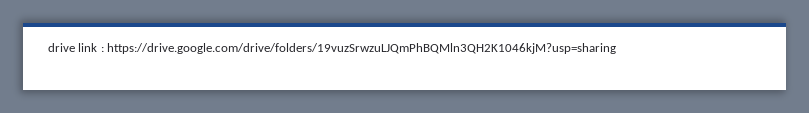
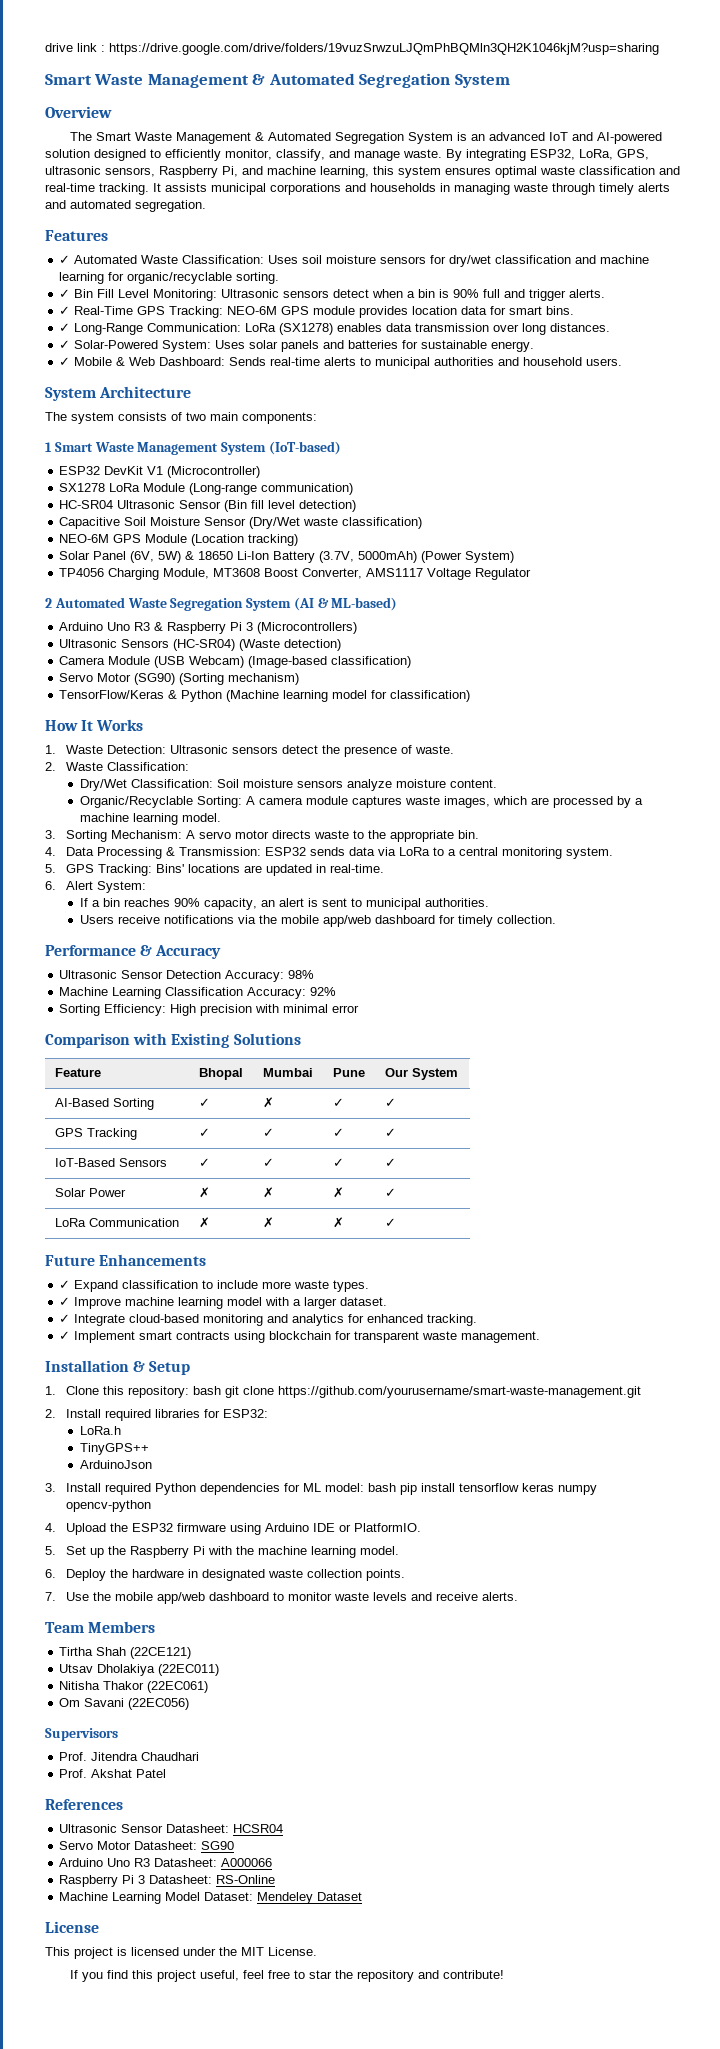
(617, 48) none -> [45,73,510,88] [45,106,112,118] [69,132,662,144] [45,149,649,161] [45,166,680,178] [45,183,670,195] [45,200,206,212] [45,230,108,241] [59,255,650,267] [59,272,280,284] [59,289,606,301] [59,306,575,318] [59,323,611,335] [59,340,535,352] [59,357,623,369] [45,386,192,401] [45,412,317,424] [45,441,341,455] [59,466,261,478] [59,483,354,495] [59,500,357,512] [59,517,423,529] [59,534,299,546] [59,551,515,563] [59,568,532,580] [45,597,398,611] [59,622,358,634] [59,639,342,651] [59,656,412,668] [59,673,300,685] [59,690,471,702] [45,719,144,731] [45,745,454,757] [45,762,189,771] [79,779,497,791] [79,796,643,808] [79,813,221,825] [45,830,479,842] [45,847,613,859] [45,864,384,876] [45,881,146,893] [79,898,489,910] [79,915,556,927] [45,945,222,959] [59,970,315,982] [59,987,337,999] [59,1004,360,1016] [45,1033,301,1048] [54,1068,101,1077] [198,1068,243,1080] [262,1068,313,1077] [332,1068,365,1077] [384,1068,458,1080] [54,1098,154,1110] [198,1098,210,1107] [262,1097,274,1108] [332,1098,344,1107] [384,1098,396,1107] [54,1128,137,1140] [198,1128,210,1137] [262,1128,274,1137] [332,1128,344,1137] [384,1128,396,1137] [54,1158,167,1167] [198,1158,210,1167] [262,1158,274,1167] [332,1158,344,1167] [384,1158,396,1167] [54,1188,126,1197] [198,1187,210,1198] [262,1187,274,1198] [332,1187,344,1198] [384,1188,396,1197] [54,1218,179,1227] [198,1217,210,1228] [262,1217,274,1228] [332,1217,344,1228] [384,1218,396,1227] [45,1254,207,1266] [59,1280,370,1292] [59,1297,388,1309] [59,1314,478,1326] [59,1331,541,1343] [45,1360,191,1375] [45,1386,641,1398] [45,1409,268,1421] [79,1426,121,1435] [79,1443,149,1455] [79,1460,152,1469] [45,1483,597,1495] [65,1500,151,1512] [45,1523,421,1535] [45,1546,399,1558] [45,1569,405,1581] [45,1592,518,1604] [45,1621,156,1633] [59,1647,192,1659] [59,1664,220,1676] [59,1681,209,1693] [59,1698,190,1710] [45,1728,118,1741] [59,1752,200,1761] [59,1769,167,1778] [45,1799,123,1810] [59,1824,284,1833] [59,1841,235,1850] [59,1858,273,1867] [59,1875,276,1887] [59,1892,363,1904] [45,1921,99,1933] [45,1947,317,1959] [69,1970,504,1982] // Smart Waste Management & Automated Segregation System // Overview // The Smart Waste Management & Automated Segregation System is an advanced IoT and AI-powered solution designed to efficiently monitor, classify, and manage waste. By integrating ESP32, LoRa, GPS, ultrasonic sensors, Raspberry Pi, and machine learning, this system ensures optimal waste classification and real-time tracking. It assists municipal corporations and households in managing waste through timely alerts and automated segregation. // Features // ✓ Automated Waste Classification: Uses soil moisture sensors for dry/wet classification and machine learning for organic/recyclable sorting. // ✓ Bin Fill Level Monitoring: Ultrasonic sensors detect when a bin is 90% full and trigger alerts. // ✓ Real-Time GPS Tracking: NEO-6M GPS module provides location data for smart bins. // ✓ Long-Range Communication: LoRa (SX1278) enables data transmission over long distances. // ✓ Solar-Powered System: Uses solar panels and batteries for sustainable energy. // ✓ Mobile & Web Dashboard: Sends real-time alerts to municipal authorities and household users. // System Architecture // The system consists of two main components: // 1 Smart Waste Management System (IoT-based) // ESP32 DevKit V1 (Microcontroller) // SX1278 LoRa Module (Long-range communication) // HC-SR04 Ultrasonic Sensor (Bin fill level detection) // Capacitive Soil Moisture Sensor (Dry/Wet waste classification) // NEO-6M GPS Module (Location tracking) // Solar Panel (6V, 5W) & 18650 Li-Ion Battery (3.7V, 5000mAh) (Power System) // TP4056 Charging Module, MT3608 Boost Converter, AMS1117 Voltage Regulator // 2 Automated Waste Segregation System (AI & ML-based) // Arduino Uno R3 & Raspberry Pi 3 (Microcontrollers) // Ultrasonic Sensors (HC-SR04) (Waste detection) // Camera Module (USB Webcam) (Image-based classification) // Servo Motor (SG90) (Sorting mechanism) // TensorFlow/Keras & Python (Machine learning model for classification) // How It Works // 1. Waste Detection: Ultrasonic sensors detect the presence of waste. // 2. Waste Classification: // Dry/Wet Classification: Soil moisture sensors analyze moisture content. // Organic/Recyclable Sorting: A camera module captures waste images, which are processed by a machine learning model. // 3. Sorting Mechanism: A servo motor directs waste to the appropriate bin. // 4. Data Processing & Transmission: ESP32 sends data via LoRa to a central monitoring system. // 5. GPS Tracking: Bins' locations are updated in real-time. // 6. Alert System: // If a bin reaches 90% capacity, an alert is sent to municipal authorities. // Users receive notifications via the mobile app/web dashboard for timely collection. // Performance & Accuracy // Ultrasonic Sensor Detection Accuracy: 98% // Machine Learning Classification Accuracy: 92% // Sorting Efficiency: High precision with minimal error // Comparison with Existing Solutions // Feature | Bhopal | Mumbai | Pune | Our System // AI-Based Sorting | ✓ | ✗ | ✓ | ✓ // GPS Tracking | ✓ | ✓ | ✓ | ✓ // IoT-Based Sensors | ✓ | ✓ | ✓ | ✓ // Solar Power | ✗ | ✗ | ✗ | ✓ // LoRa Communication | ✗ | ✗ | ✗ | ✓ // Future Enhancements // ✓ Expand classification to include more waste types. // ✓ Improve machine learning model with a larger dataset. // ✓ Integrate cloud-based monitoring and analytics for enhanced tracking. // ✓ Implement smart contracts using blockchain for transparent waste management. // Installation & Setup // 1. Clone this repository: bash git clone https://github.com/yourusername/smart-waste-management.git // 2. Install required libraries for ESP32: // LoRa.h // TinyGPS++ // ArduinoJson // 3. Install required Python dependencies for ML model: bash pip install tensorflow keras numpy opencv-python // 4. Upload the ESP32 firmware using Arduino IDE or PlatformIO. // 5. Set up the Raspberry Pi with the machine learning model. // 6. Deploy the hardware in designated waste collection points. // 7. Use the mobile app/web dashboard to monitor waste levels and receive alerts. // Team Members // Tirtha Shah (22CE121) // Utsav Dholakiya (22EC011) // Nitisha Thakor (22EC061) // Om Savani (22EC056) // Supervisors // Prof. Jitendra Chaudhari // Prof. Akshat Patel // References // Ultrasonic Sensor Datasheet: HCSR04 // Servo Motor Datasheet: SG90 // Arduino Uno R3 Datasheet: A000066 // Raspberry Pi 3 Datasheet: RS-Online // Machine Learning Model Dataset: Mendeley Dataset // License // This project is licensed under the MIT License. // If you find this project useful, feel free to star the repository and contribute!

